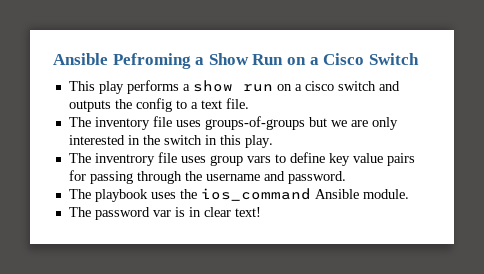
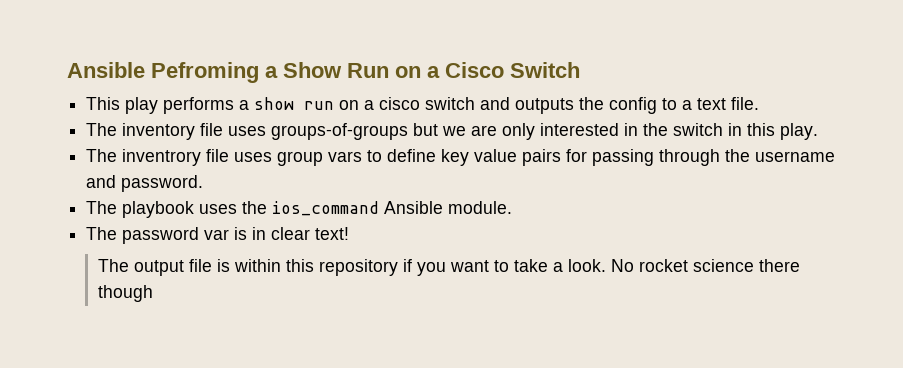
(261, 212) none -> [97,259,800,276] [97,285,153,302] // The output file is within this repository if you want to take a look. No rocket science there though

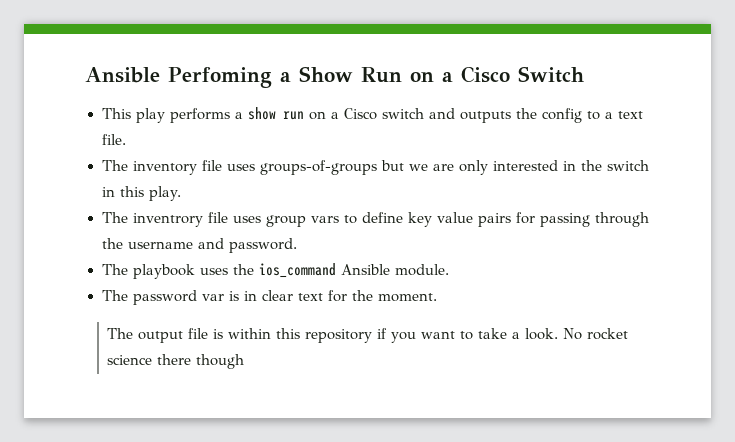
[67,62,259,83] Ansible Pefroming -> [85,67,272,88] Ansible Perfoming
[379,97,421,110] cisco -> [343,108,377,120] Cisco
[315,227,350,240] text! -> [297,290,437,302] text for the moment.

